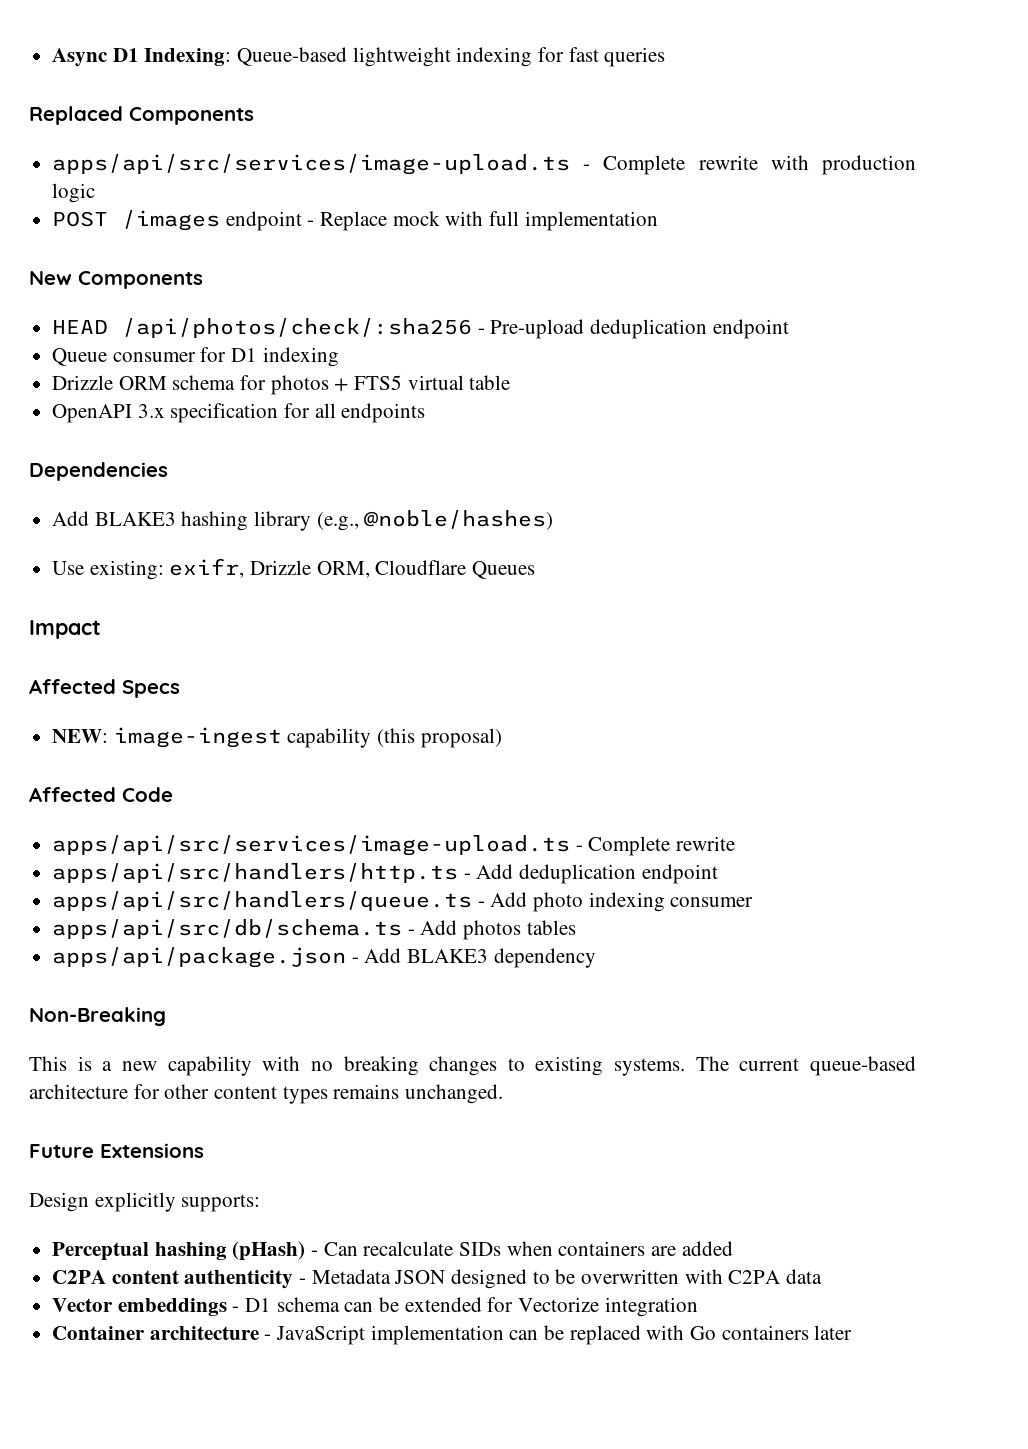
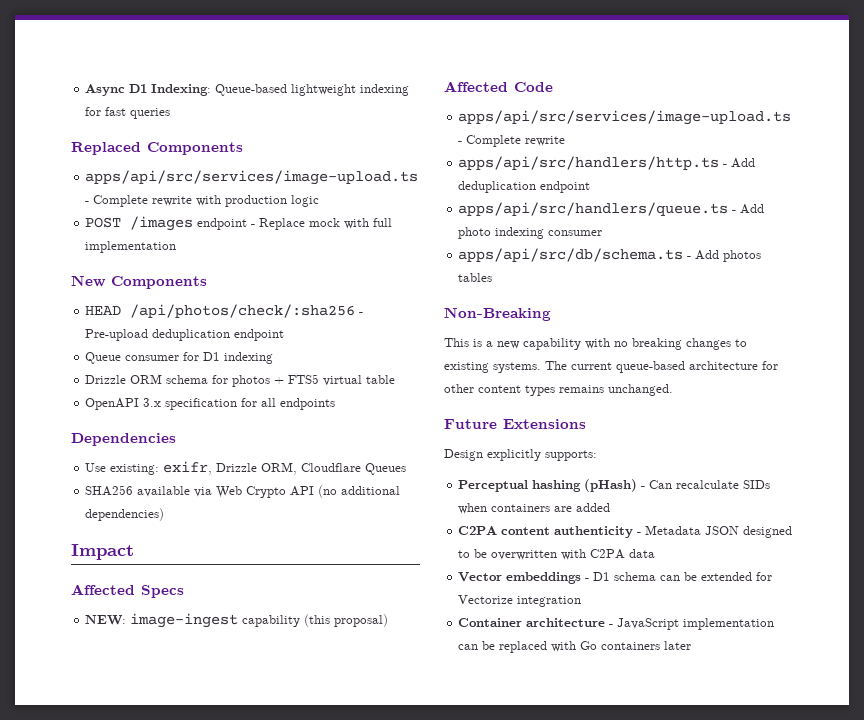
[52,510,554,531] // Add BLAKE3 hashing library (e.g., @noble/hashes) -> (176, 439) none
(536, 570) none -> [85,485,401,498] [85,508,165,521] // SHA256 available via Web Crypto API (no additional dependencies)
[52,947,596,968] // apps/api/package.json - Add BLAKE3 dependency -> (493, 277) none

